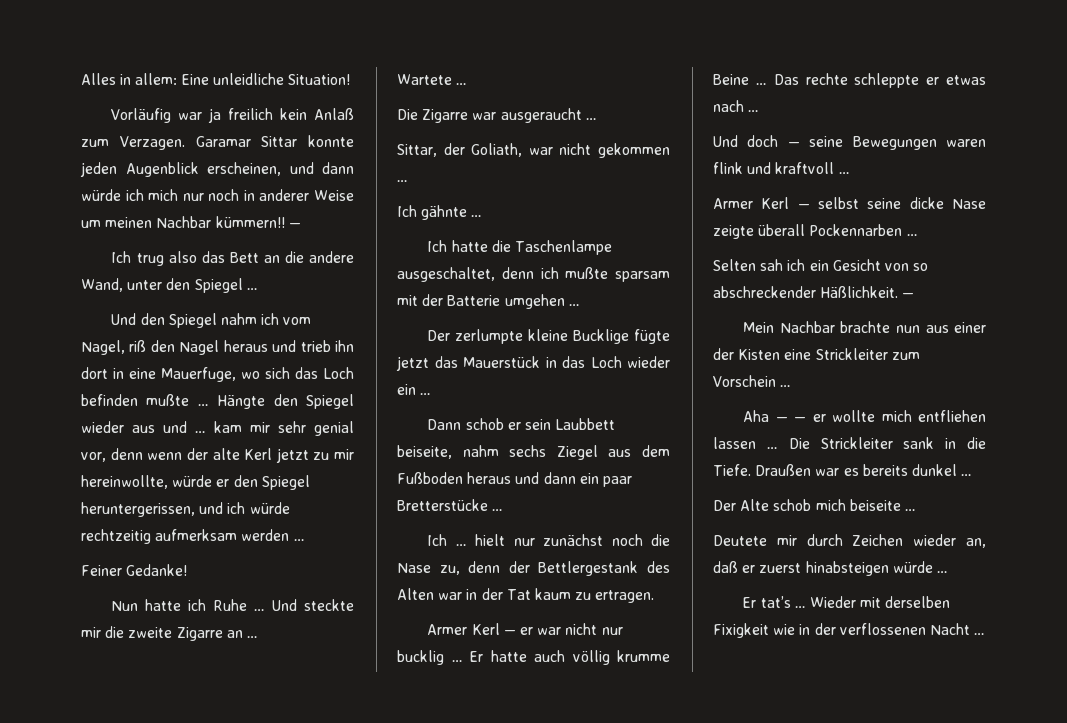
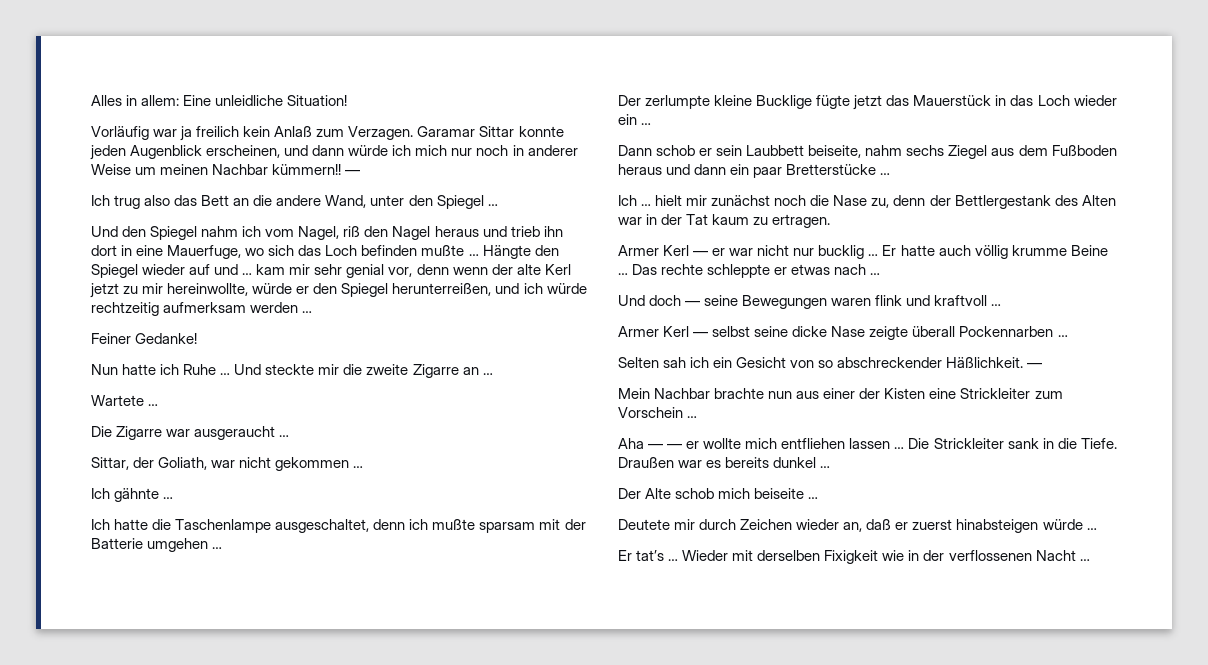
[132,425,155,433] aus -> [189,264,211,275] auf
[81,502,195,517] heruntergerissen, -> [392,283,492,296] herunterreißen,
[513,538,535,546] nur -> [686,195,708,206] mir

